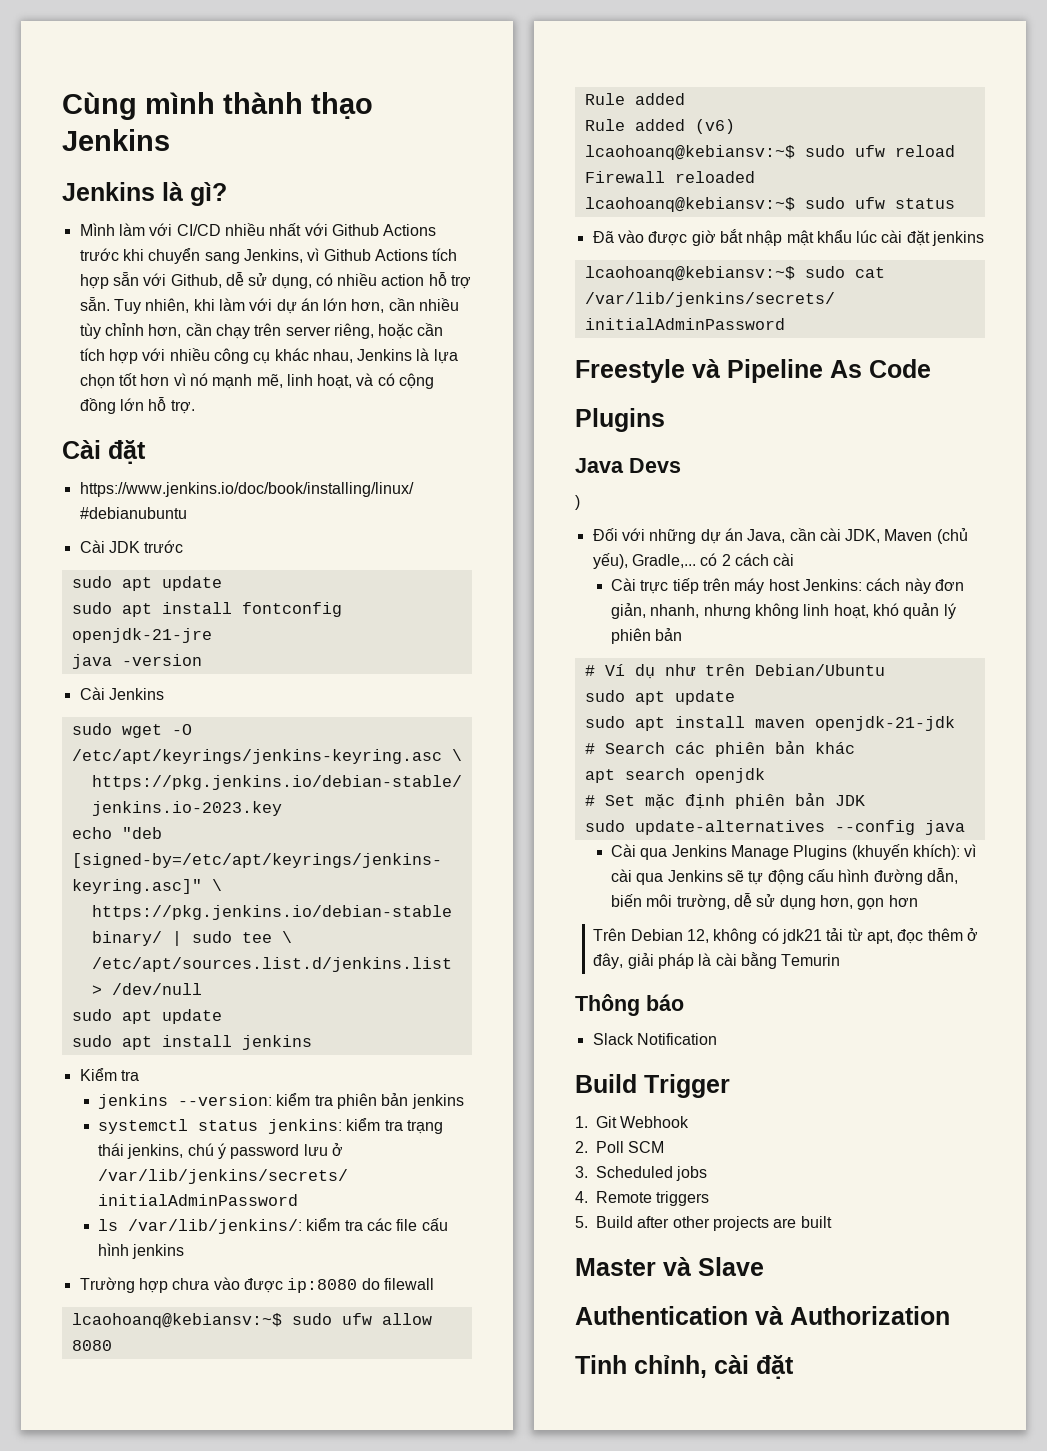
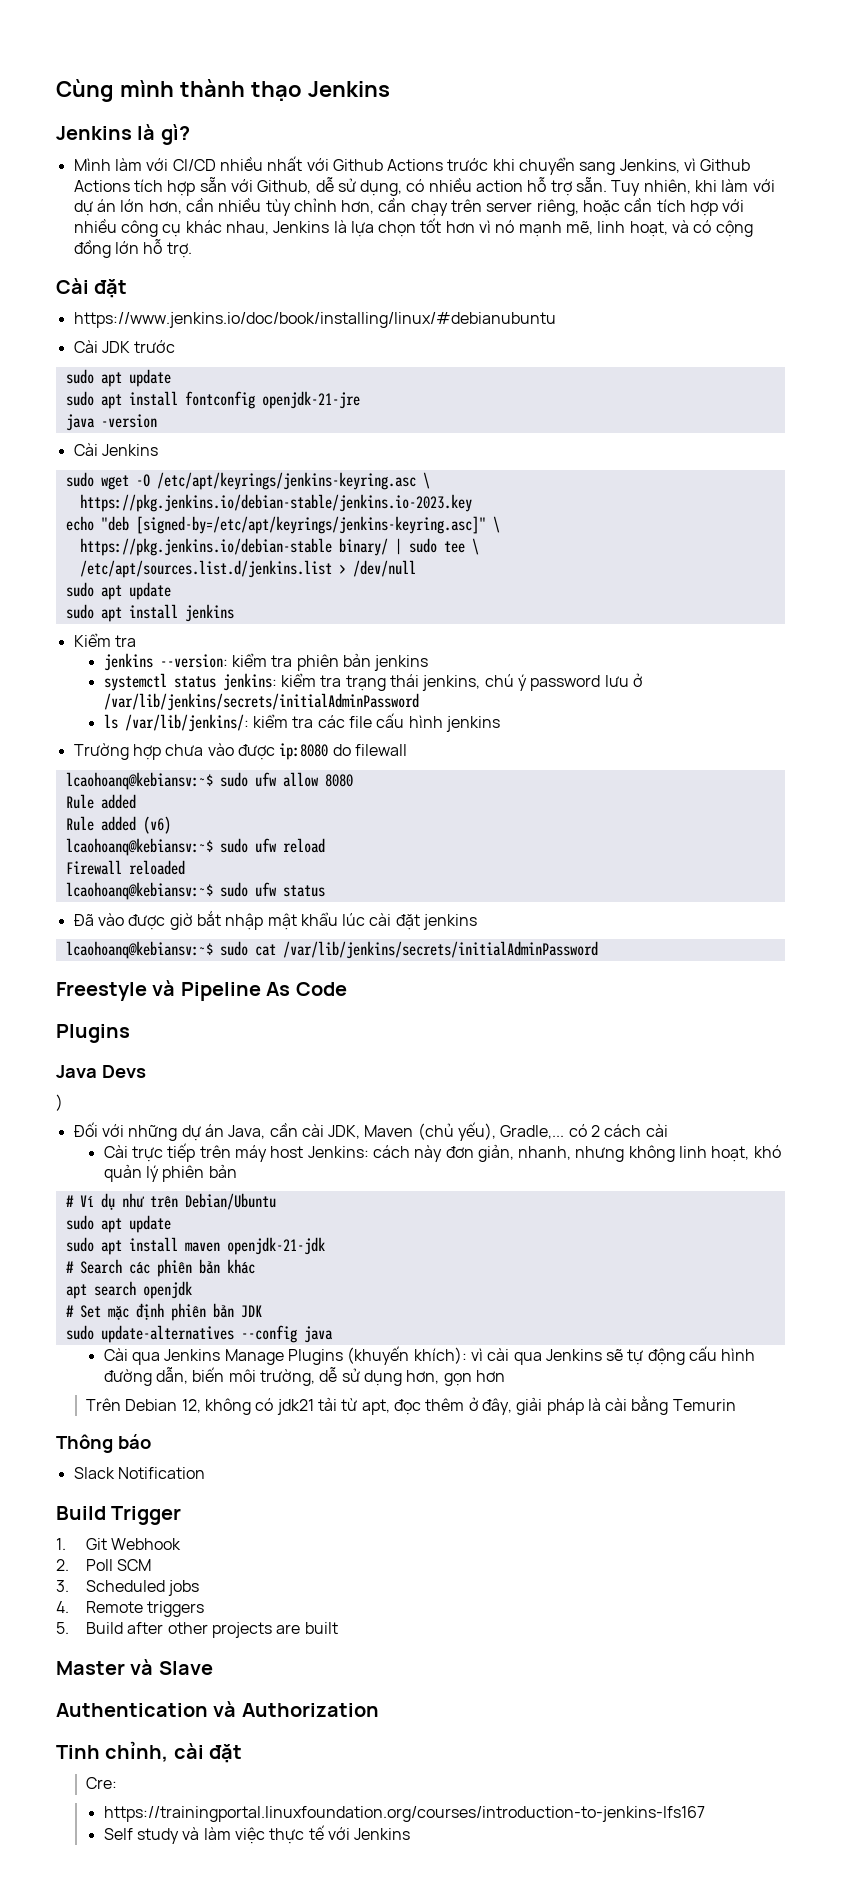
(794, 1367) none -> [86,1777,118,1789] [103,1806,705,1822] [103,1825,411,1844] // Cre: // https://trainingportal.linuxfoundation.org/courses/introduction-to-jenkins-lfs167 // Self study và làm việc thực tế với Jenkins

